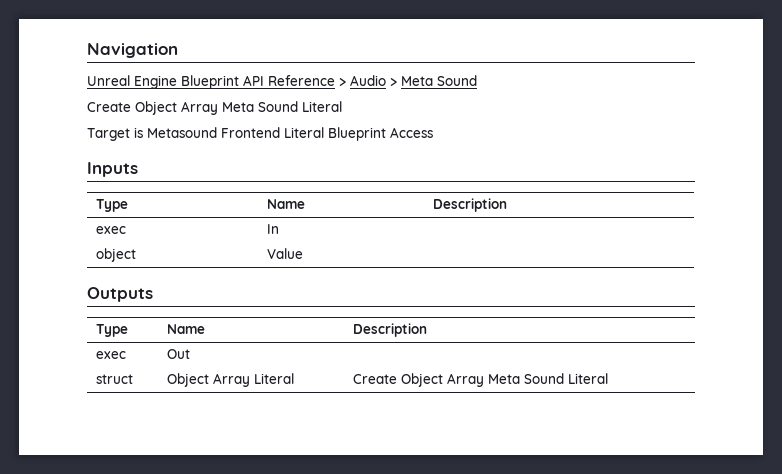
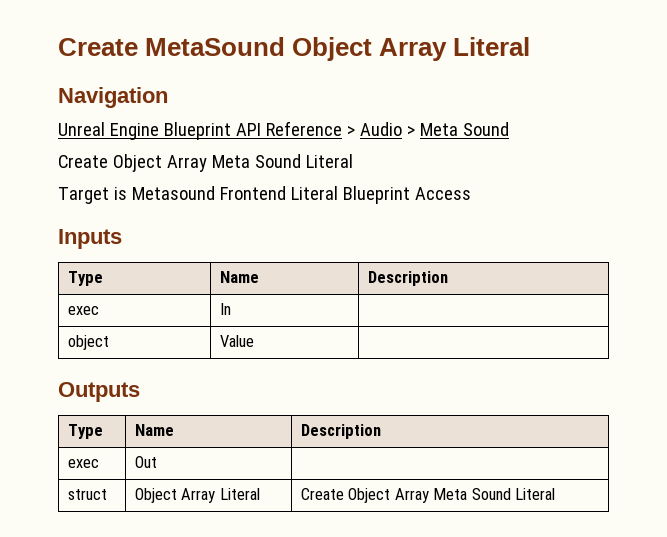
(87, 50) none -> [58,37,531,61] Create MetaSound Object Array Literal //

